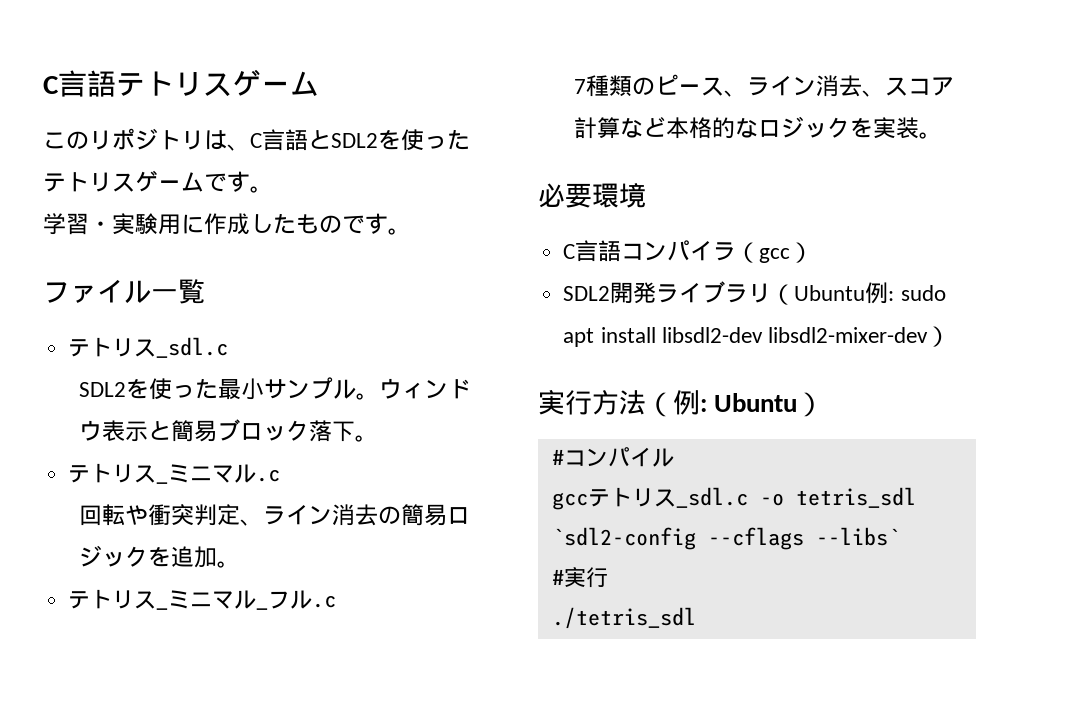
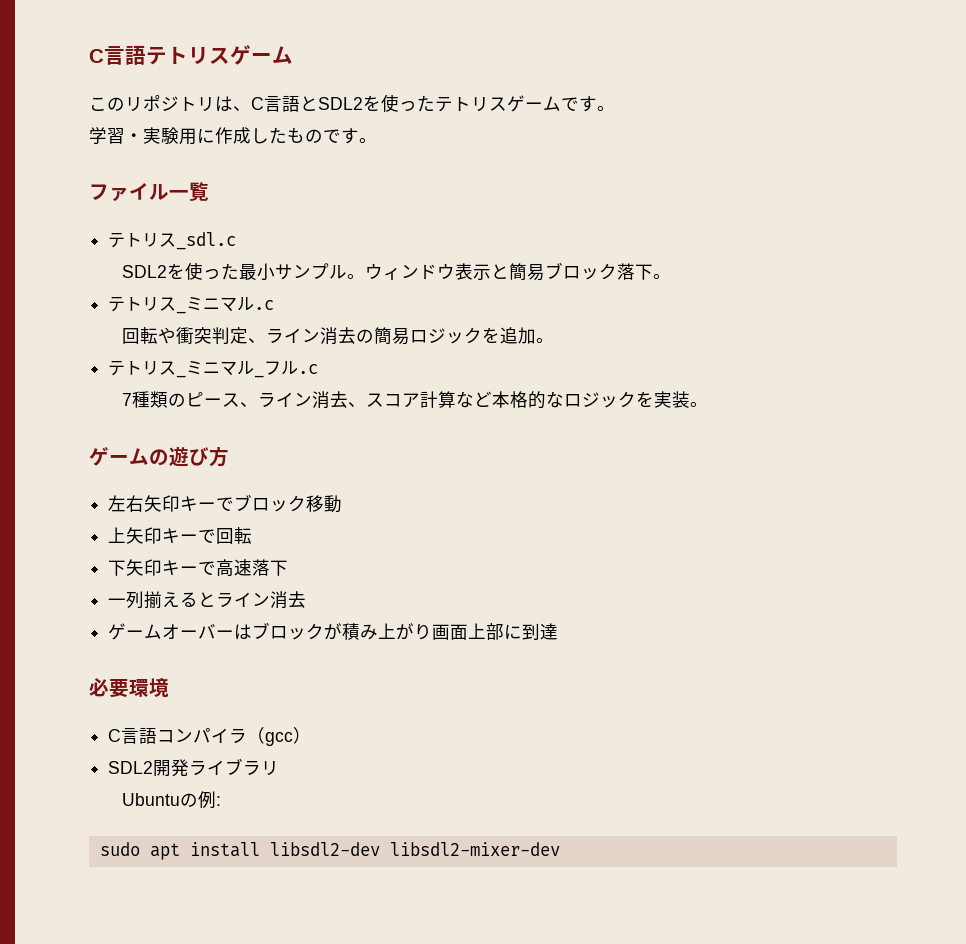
(942, 135) none -> [89,446,229,467] [108,494,343,513] [108,527,253,544] [108,559,289,577] [108,591,307,609] [108,622,559,640] // ゲームの遊び方 // 左右矢印キーでブロック移動 // 上矢印キーで回転 // 下矢印キーで高速落下 // 一列揃えるとライン消去 // ゲームオーバーはブロックが積み上がり画面上部に到達
[771,282,895,305] （Ubuntu例: -> [121,791,221,809] // Ubuntuの例: //
[926,326,950,347] [538,389,825,417] [551,447,674,467] [551,487,916,510] [551,527,900,550] [551,567,608,588] [551,607,696,629] ） // 実行方法（例: Ubuntu） // #コンパイル // gccテトリス_sdl.c -o tetris_sdl `sdl2-config --cflags --libs` // #実行 // ./tetris_sdl -> (560, 849) none

